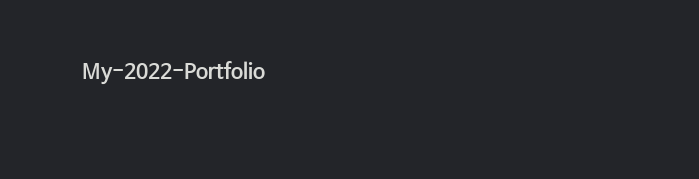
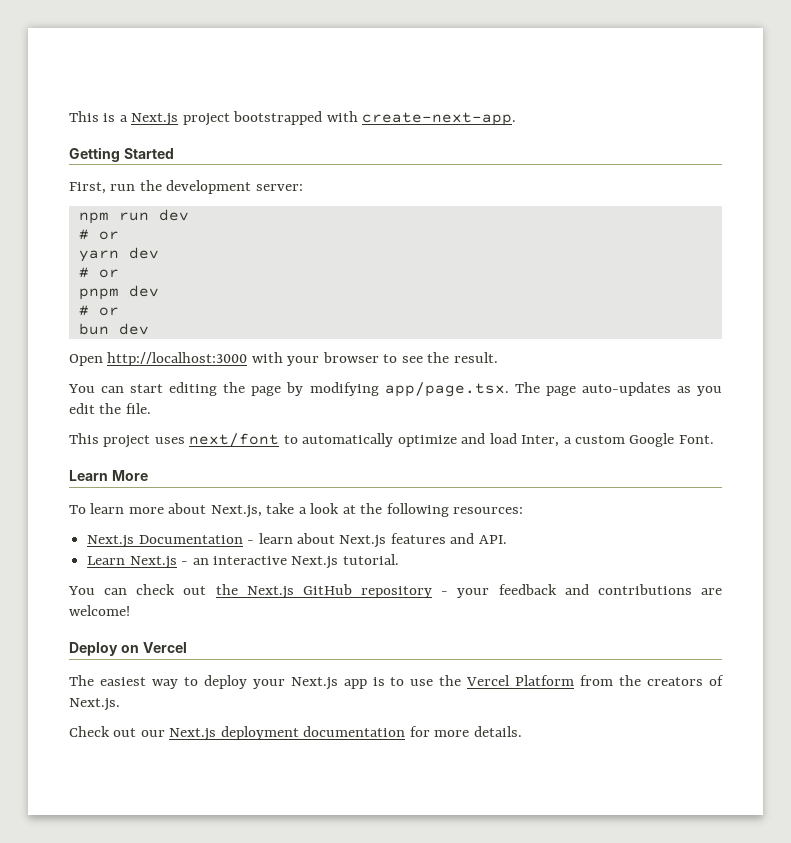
[82,61,265,85] My-2022-Portfolio -> [69,111,517,126] [69,147,174,162] [69,180,303,194] [78,209,189,224] [78,229,119,240] [78,247,159,262] [78,267,119,278] [78,285,159,300] [78,305,119,316] [78,323,149,335] [69,352,498,366] [68,382,723,397] [69,403,151,414] [69,433,714,448] [69,470,148,481] [69,503,524,518] [87,533,507,548] [87,554,399,569] [68,584,722,599] [69,605,130,616] [69,642,187,656] [69,675,725,690] [69,698,120,711] [69,726,522,741] This is a Next.js project bootstrapped with create-next-app. // Getting Started // First, run the development server: // npm run dev // # or // yarn dev // # or // pnpm dev // # or // bun dev // Open http://localhost:3000 with your browser to see the result. // You can start editing the page by modifying app/page.tsx. The page auto-updates as you edit the file. // This project uses next/font to automatically optimize and load Inter, a custom Google Font. // Learn More // To learn more about Next.js, take a look at the following resources: // Next.js Documentation - learn about Next.js features and API. // Learn Next.js - an interactive Next.js tutorial. // You can check out the Next.js GitHub repository - your feedback and contributions are welcome! // Deploy on Vercel // The easiest way to deploy your Next.js app is to use the Vercel Platform from the creators of Next.js. // Check out our Next.js deployment documentation for more details.

